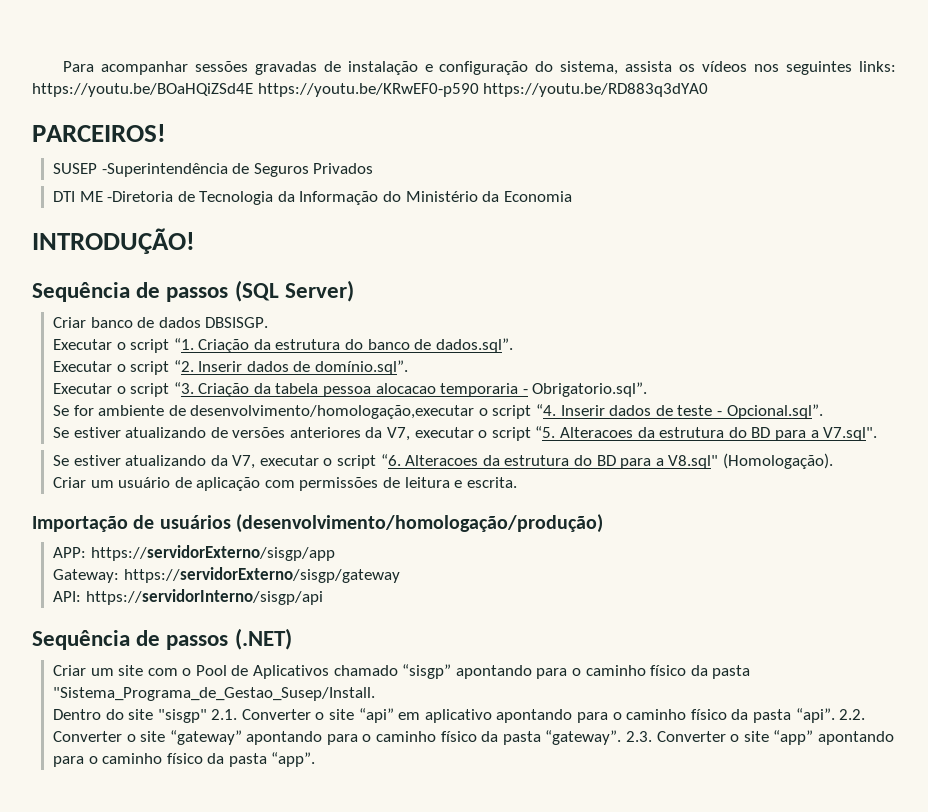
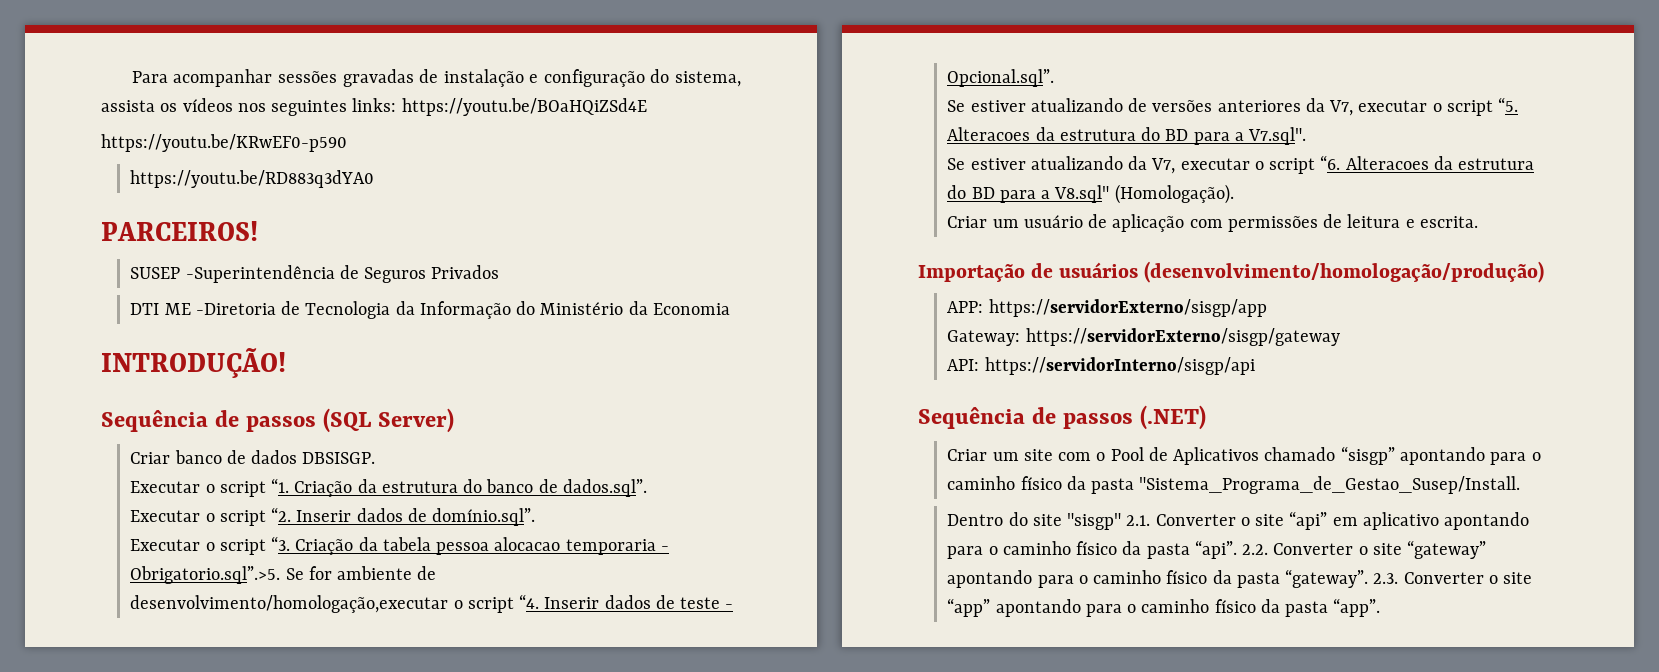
(253, 90) none -> (647, 107) //
(479, 90) none -> (347, 143) //
[532,382,648,397] Obrigatorio.sql”. // -> [130,566,281,584] Obrigatorio.sql”.>5.

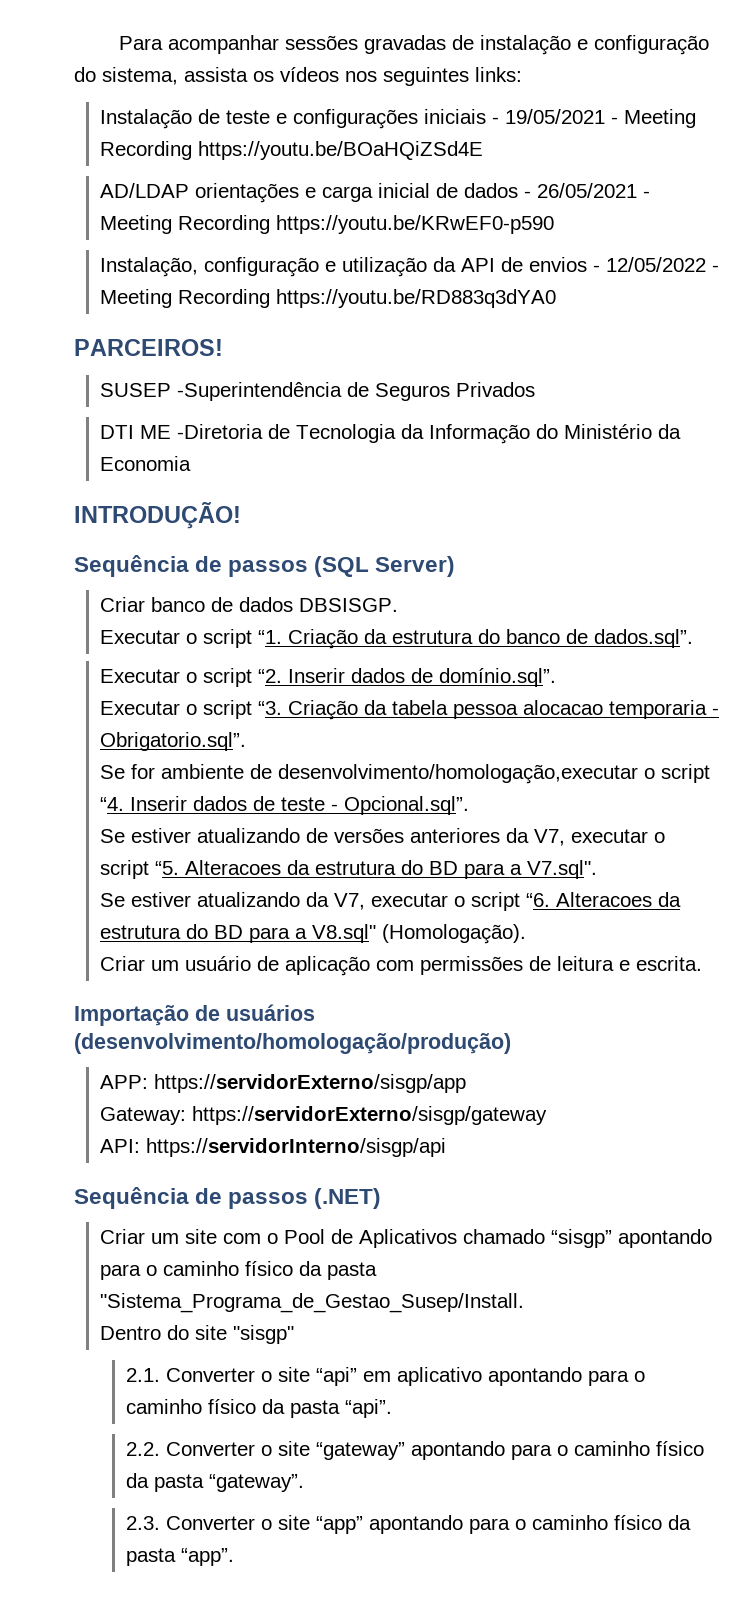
[401,98,647,116] [101,134,347,152] https://youtu.be/BOaHQiZSd4E // https://youtu.be/KRwEF0-p590 // -> [100,109,697,129] [100,141,484,160] [100,183,651,203] [100,215,555,234] [100,257,720,277] [100,289,271,308] // Instalação de teste e configurações iniciais - 19/05/2021 - Meeting Recording https://youtu.be/BOaHQiZSd4E // AD/LDAP orientações e carga inicial de dados - 26/05/2021 - Meeting Recording https://youtu.be/KRwEF0-p590 // Instalação, configuração e utilização da API de envios - 12/05/2022 - Meeting Recording
[130,566,281,584] Obrigatorio.sql”.>5. -> [100,732,247,751] Obrigatorio.sql”. //
(1122, 521) none -> (295, 1334) //
(1237, 549) none -> (393, 1408) //
(1369, 578) none -> (305, 1483) //

